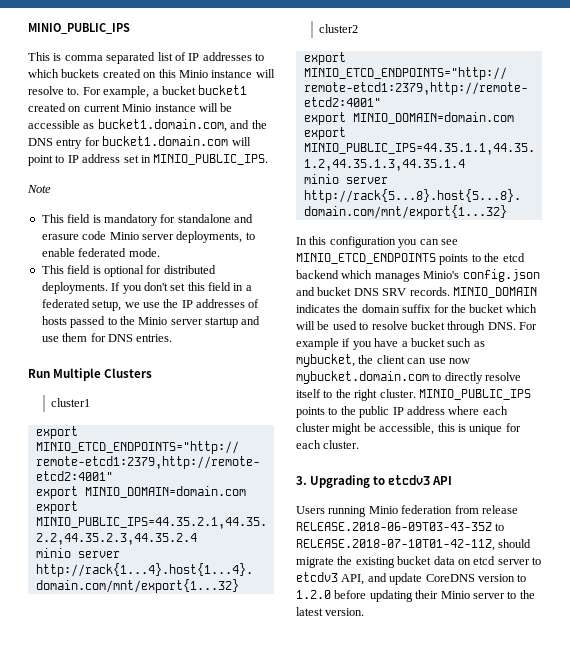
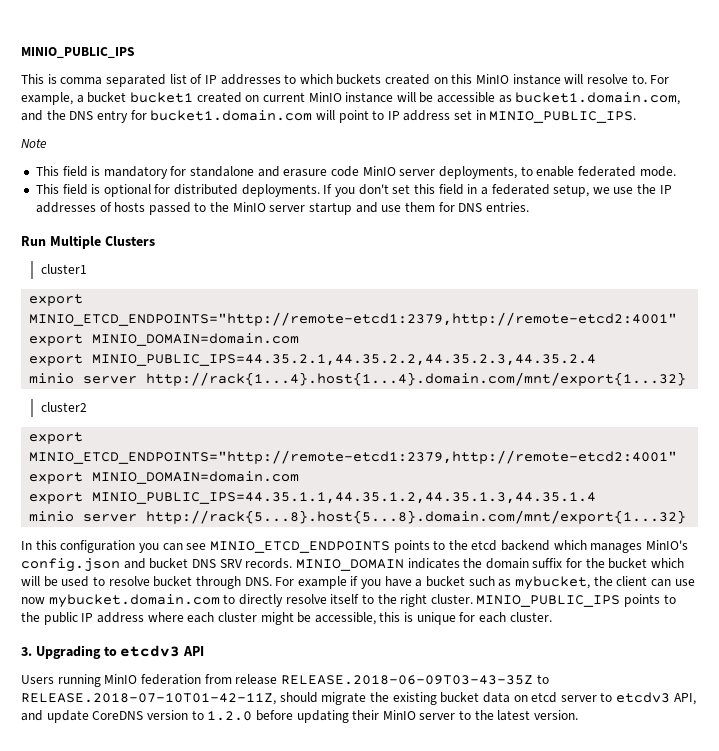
[178,70,208,78] Minio -> [476,74,510,84] MinIO
[122,104,152,112] Minio -> [308,92,342,102] MinIO
[109,232,139,240] Minio -> [362,166,396,176] MinIO
[138,317,168,325] Minio -> [232,202,266,212] MinIO
[423,271,460,279] Minio's -> [646,540,689,550] MinIO's
[368,506,398,514] Minio -> [104,674,138,684] MinIO
[440,591,470,599] Minio -> [382,710,416,720] MinIO

